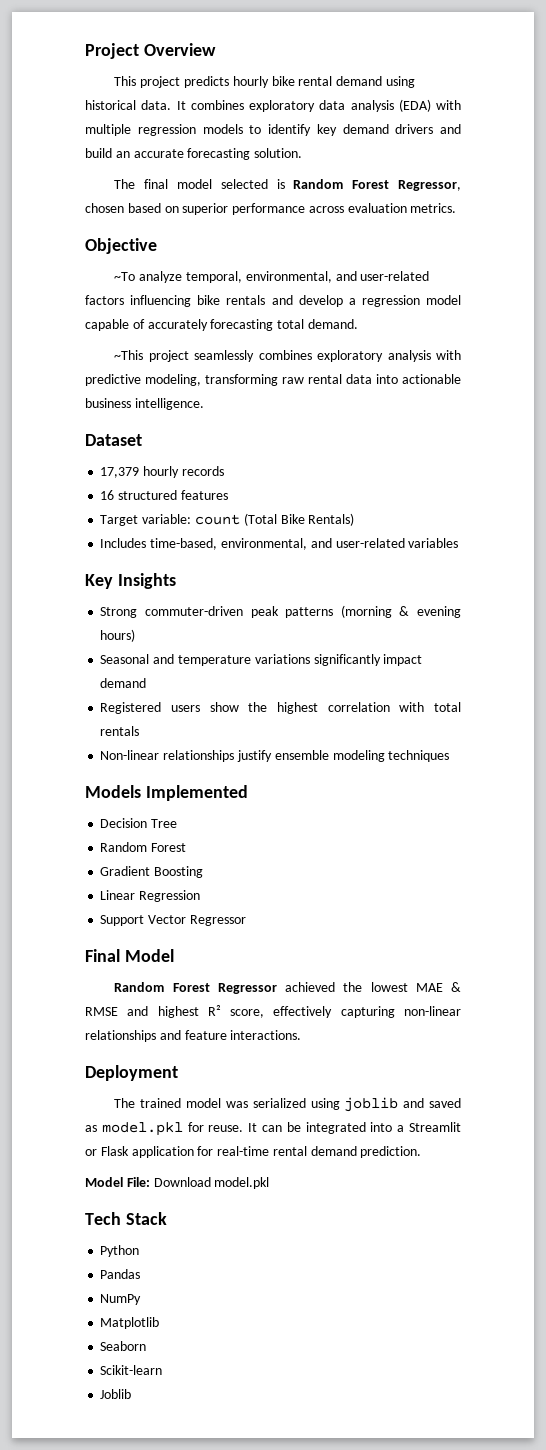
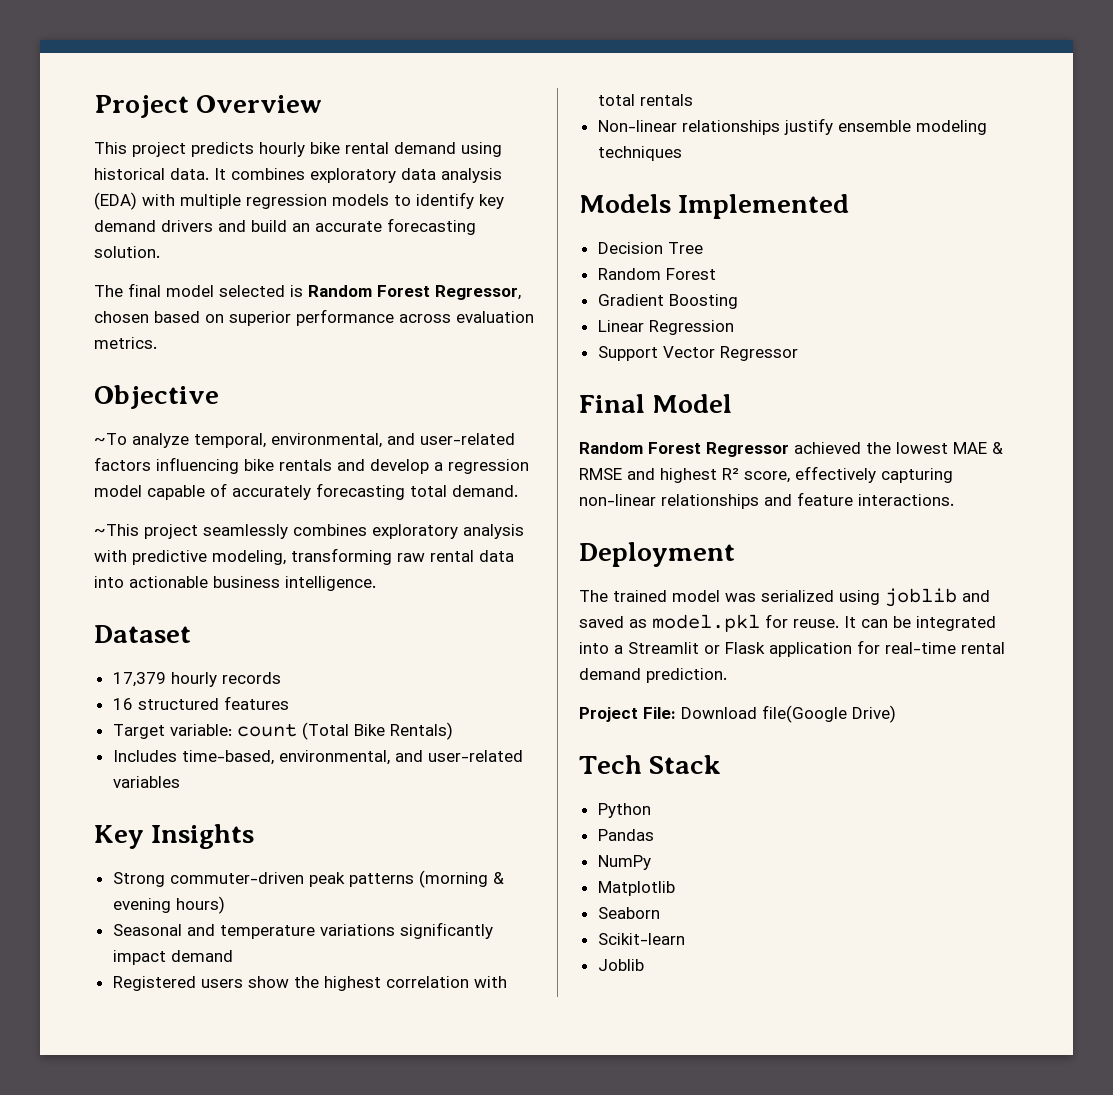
[85,1177,123,1187] Model -> [579,707,638,722] Project
[214,1177,270,1189] model.pkl -> [762,705,896,723] file(Google Drive)

